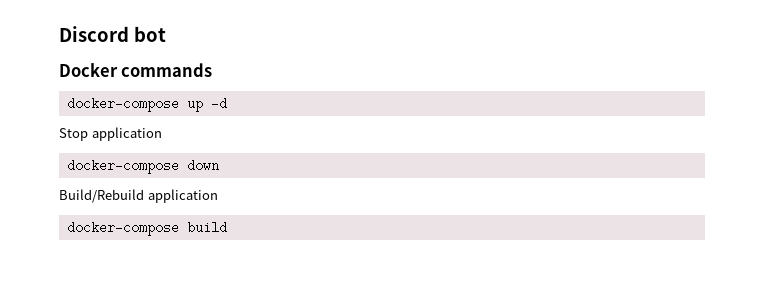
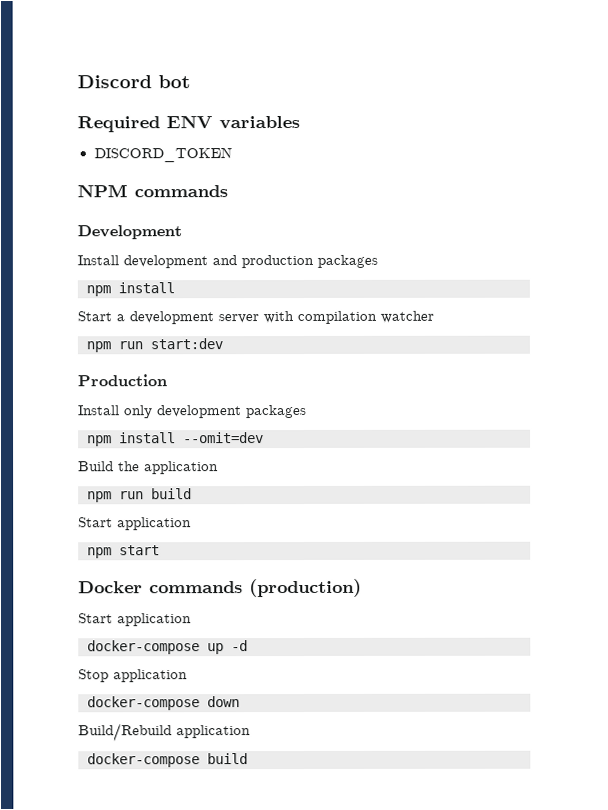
(166, 34) none -> [77,115,300,133] [93,147,232,163] [77,184,228,198] [77,225,182,240] [77,254,378,269] [86,282,175,297] [77,310,434,325] [86,338,223,353] [77,374,167,387] [78,404,307,419] [87,432,264,447] [78,461,219,475] [87,488,192,503] [78,517,192,531] [87,545,160,559] // Required ENV variables // DISCORD_TOKEN // NPM commands // Development // Install development and production packages // npm install // Start a development server with compilation watcher // npm run start:dev // Production // Install only development packages // npm install --omit=dev // Build the application // npm run build // Start application // npm start
(213, 70) none -> [249,578,362,598] [78,613,192,627] (production) // Start application

